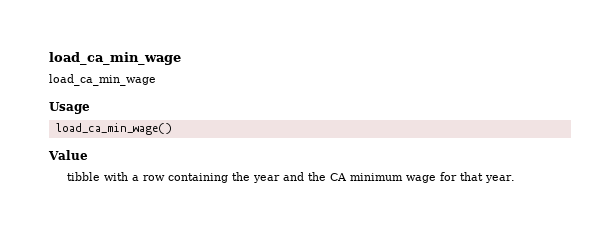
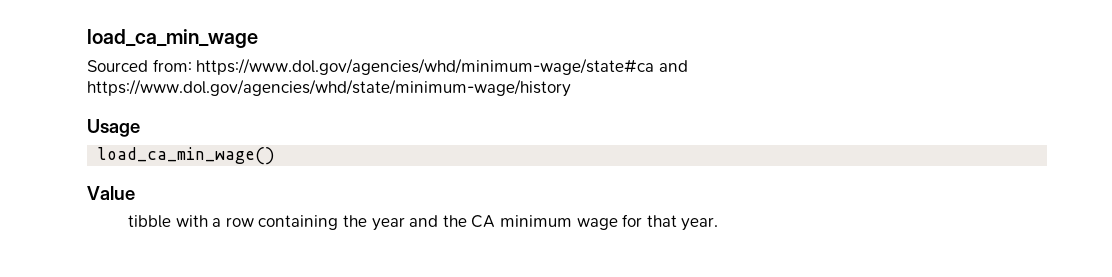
[49,52,181,65] [49,74,156,86] load_ca_min_wage // load_ca_min_wage -> [87,29,258,48] [87,58,688,75] [87,79,571,97] load_ca_min_wage // Sourced from: https://www.dol.gov/agencies/whd/minimum-wage/state#ca and https://www.dol.gov/agencies/whd/state/minimum-wage/history

